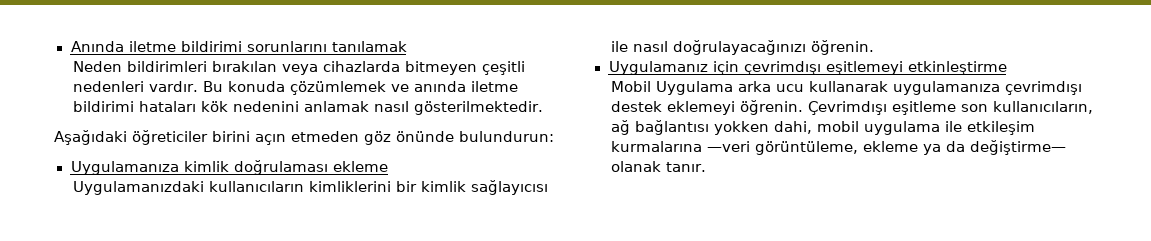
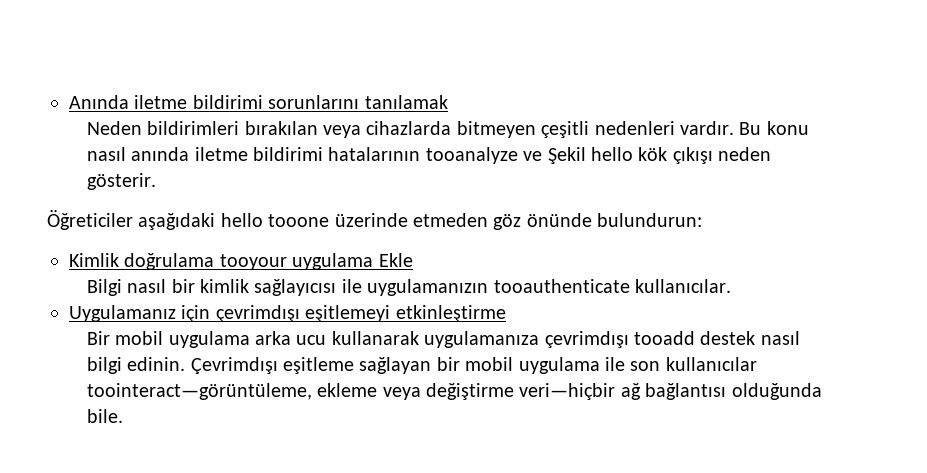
[227,81,518,95] [72,101,543,115] [54,130,554,145] [70,160,388,175] [72,181,391,195] konuda çözümlemek ve anında iletme bildirimi hataları kök nedenini anlamak nasıl gösterilmektedir. // Aşağıdaki öğreticiler birini açın etmeden göz önünde bulundurun: // Uygulamanıza kimlik doğrulaması ekleme // Uygulamanızdaki kullanıcıların kimliklerini -> [766,121,809,135] [86,147,772,164] [86,173,156,190] [47,210,703,230] [69,253,413,270] [86,279,167,296] konu nasıl anında iletme bildirimi hatalarının tooanalyze ve Şekil hello kök çıkışı neden gösterir. // Öğreticiler aşağıdaki hello tooone üzerinde etmeden göz önünde bulundurun: // Kimlik doğrulama tooyour uygulama Ekle // Bilgi nasıl
[632,40,874,55] nasıl doğrulayacağınızı öğrenin. -> [367,279,731,296] uygulamanızın tooauthenticate kullanıcılar.
[610,81,733,95] Mobil Uygulama -> [86,331,250,348] Bir mobil uygulama
[610,100,1093,115] [610,120,1035,135] [610,140,1066,155] [610,161,706,172] destek eklemeyi öğrenin. Çevrimdışı eşitleme son kullanıcıların, ağ bağlantısı yokken dahi, mobil uygulama ile etkileşim kurmalarına —veri görüntüleme, ekleme ya da değiştirme— olanak tanır. -> [633,331,800,345] [86,357,757,374] [86,383,822,400] [86,409,123,423] tooadd destek nasıl bilgi edinin. Çevrimdışı eşitleme sağlayan bir mobil uygulama ile son kullanıcılar toointeract—görüntüleme, ekleme veya değiştirme veri—hiçbir ağ bağlantısı olduğunda bile.

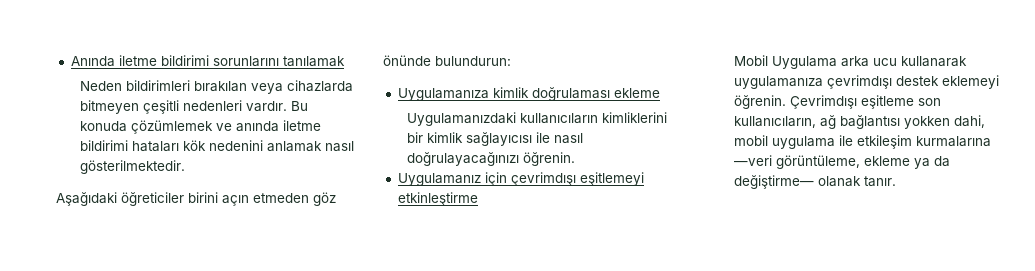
[766,121,809,135] [86,147,772,164] [86,173,156,190] [47,210,703,230] [69,253,413,270] [86,279,167,296] konu nasıl anında iletme bildirimi hatalarının tooanalyze ve Şekil hello kök çıkışı neden gösterir. // Öğreticiler aşağıdaki hello tooone üzerinde etmeden göz önünde bulundurun: // Kimlik doğrulama tooyour uygulama Ekle // Bilgi nasıl -> [79,120,321,134] [79,140,354,152] [79,160,185,174] [56,192,336,206] [383,55,511,66] [397,87,660,101] [406,112,667,126] konuda çözümlemek ve anında iletme bildirimi hataları kök nedenini anlamak nasıl gösterilmektedir. // Aşağıdaki öğreticiler birini açın etmeden göz önünde bulundurun: // Uygulamanıza kimlik doğrulaması ekleme // Uygulamanızdaki kullanıcıların kimliklerini
[367,279,731,296] uygulamanızın tooauthenticate kullanıcılar. -> [553,133,583,144] [406,152,575,166] nasıl doğrulayacağınızı öğrenin.
[86,331,250,348] Bir mobil uygulama -> [733,55,837,69] Mobil Uygulama
[633,331,800,345] [86,357,757,374] [86,383,822,400] [86,409,123,423] tooadd destek nasıl bilgi edinin. Çevrimdışı eşitleme sağlayan bir mobil uygulama ile son kullanıcılar toointeract—görüntüleme, ekleme veya değiştirme veri—hiçbir ağ bağlantısı olduğunda bile. -> [895,75,999,89] [733,95,941,109] [733,115,985,129] [733,135,991,149] [733,155,950,169] [733,175,896,189] destek eklemeyi öğrenin. Çevrimdışı eşitleme son kullanıcıların, ağ bağlantısı yokken dahi, mobil uygulama ile etkileşim kurmalarına —veri görüntüleme, ekleme ya da değiştirme— olanak tanır.

